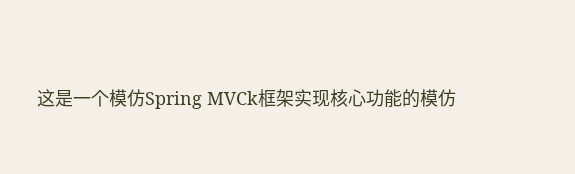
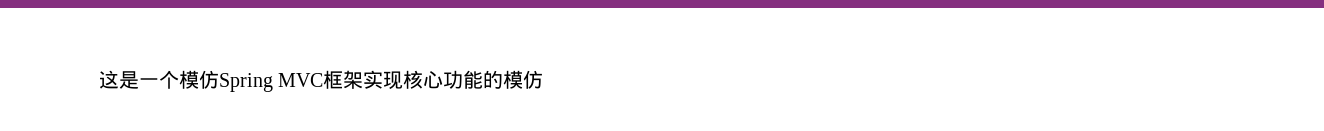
[207,91,258,105] MVCk -> [278,73,324,87] MVC

